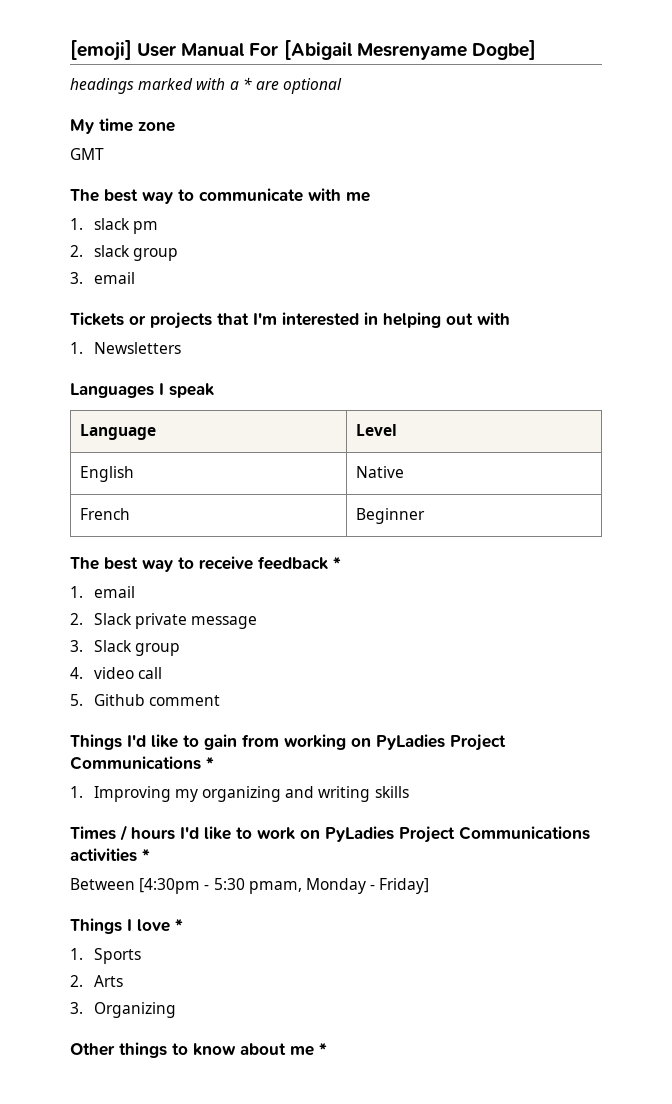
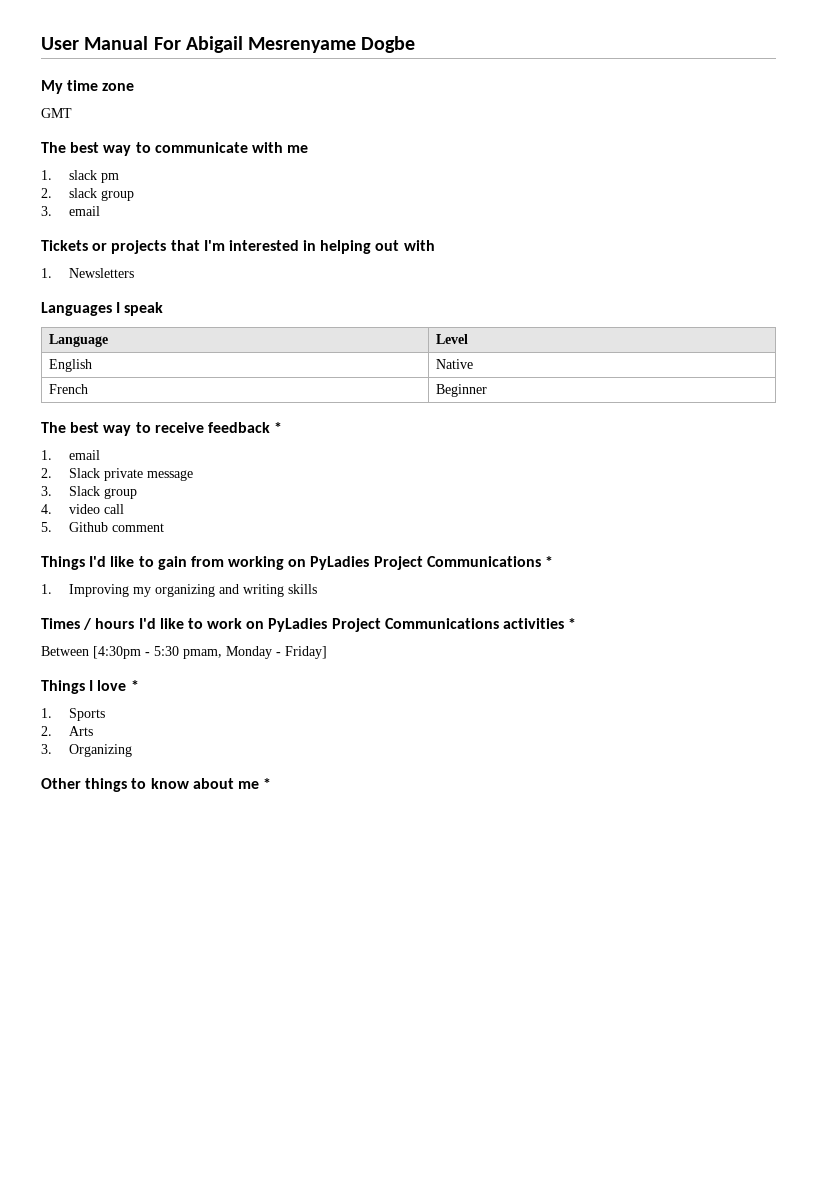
[70,40,132,61] [emoji] -> (41, 43) none
[283,40,536,60] [70,77,343,94] [Abigail Mesrenyame Dogbe] // headings marked with a * are optional -> [185,36,416,53] Abigail Mesrenyame Dogbe

